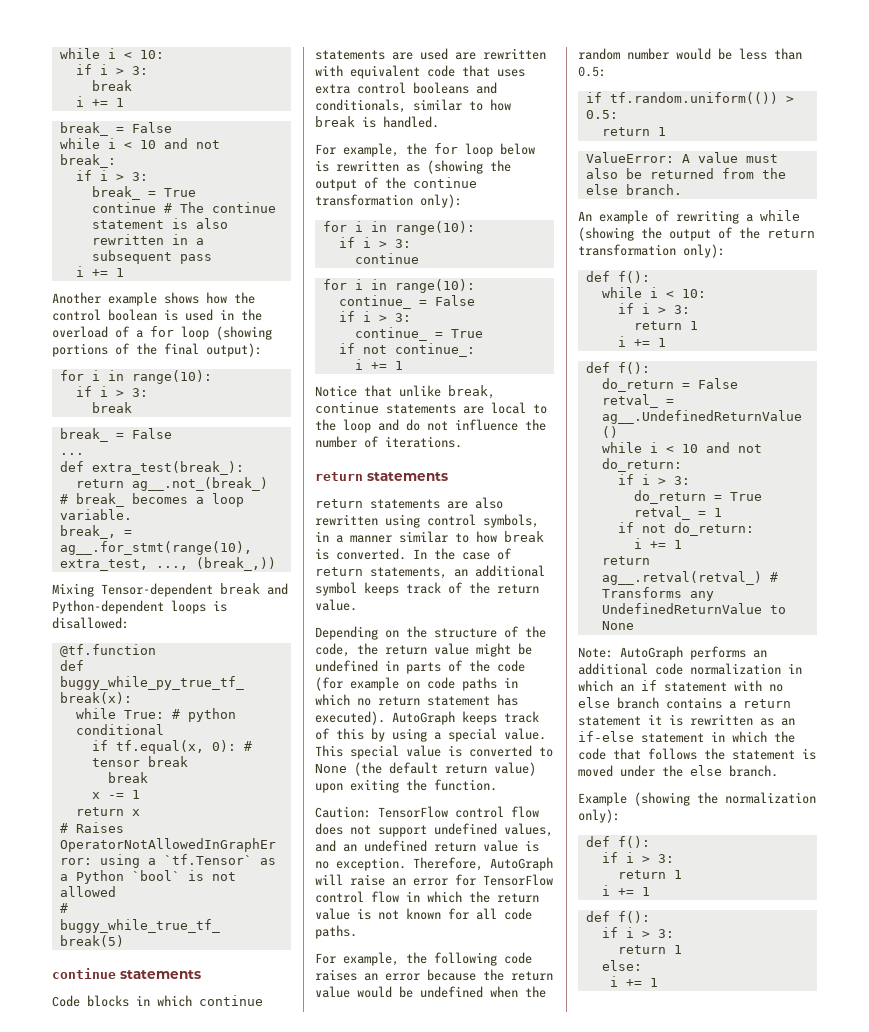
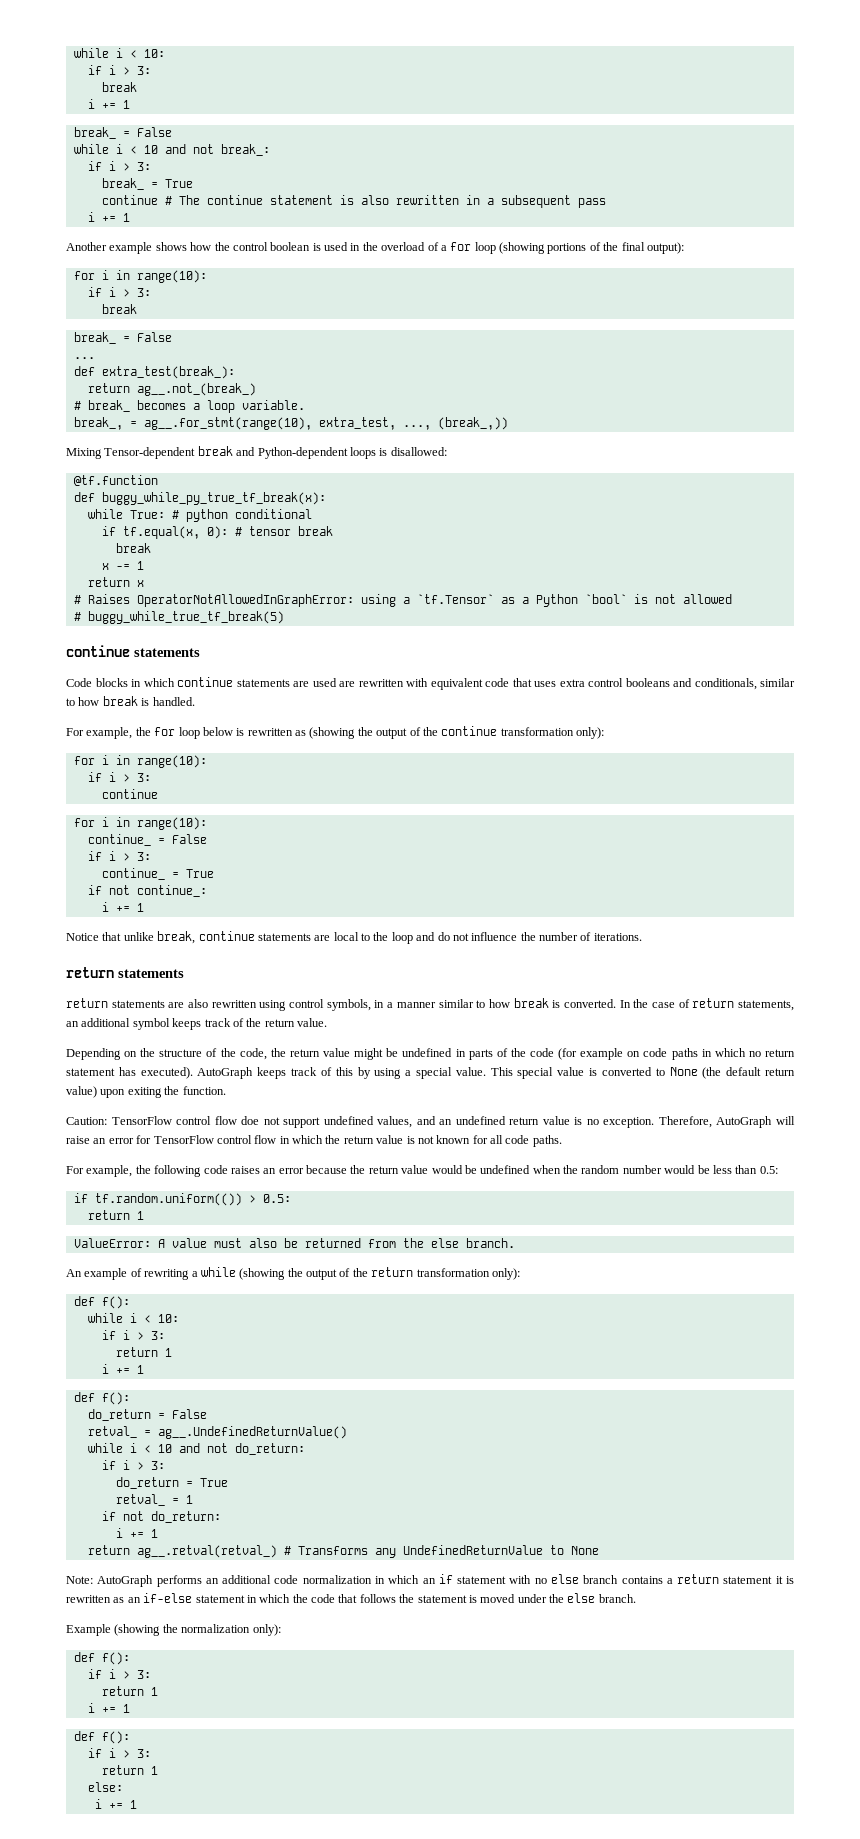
[315,823,343,835] does -> [241,1116,260,1125] doe

